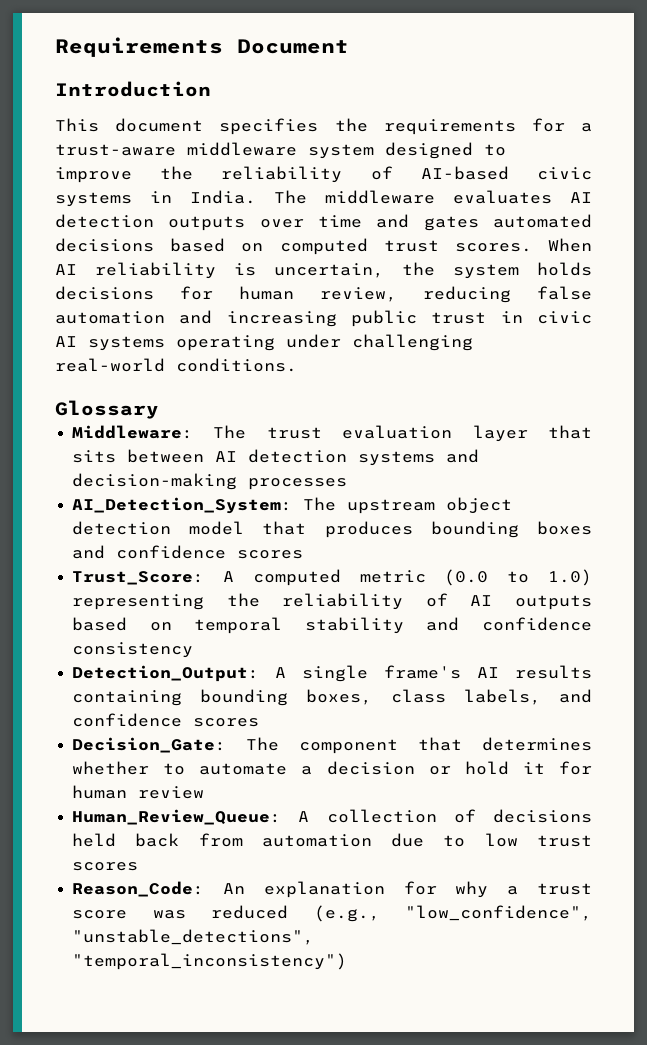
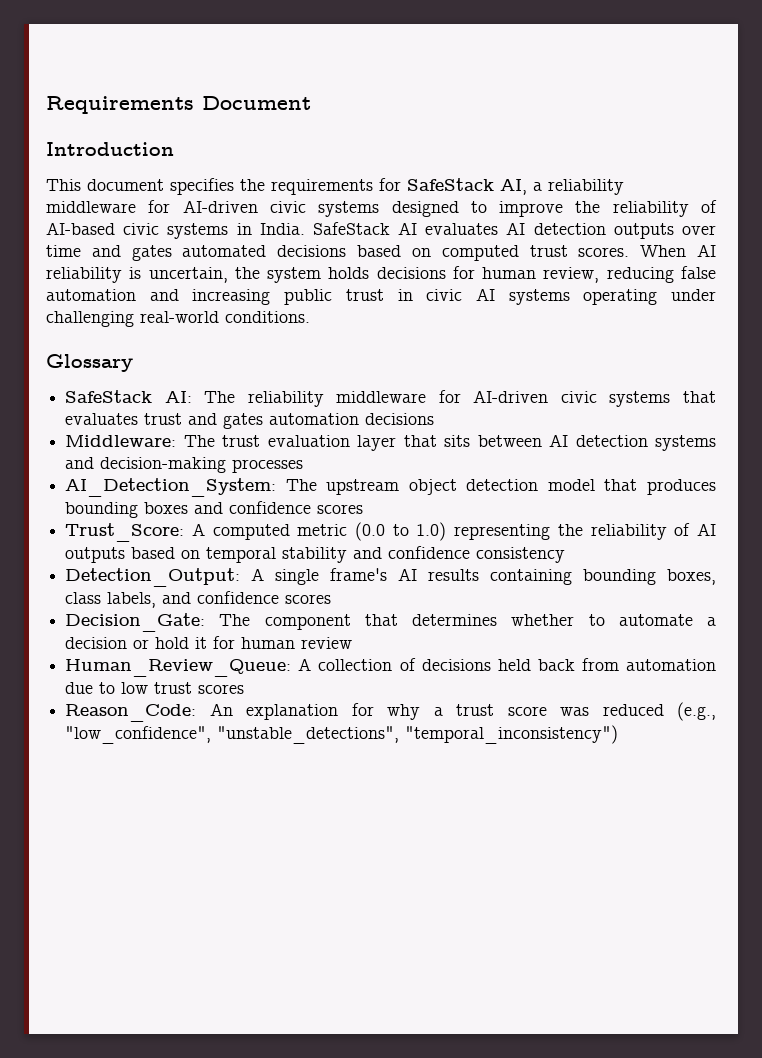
[581,123,593,132] [55,142,374,159] a trust-aware middleware system -> [407,178,624,195] [46,200,380,217] SafeStack AI, a reliability middleware for AI-driven civic systems
[274,190,435,204] The middleware -> [312,222,418,235] SafeStack AI
(159, 409) none -> [65,390,717,407] [65,413,435,429] // SafeStack AI: The reliability middleware for AI-driven civic systems that evaluates trust and gates automation decisions

